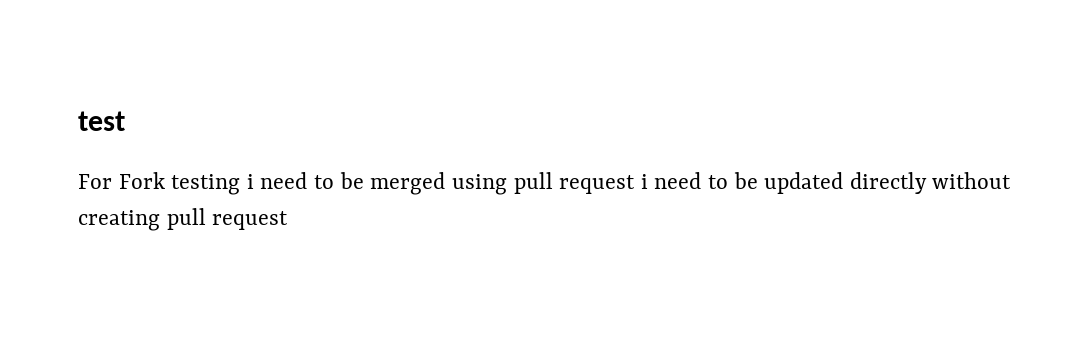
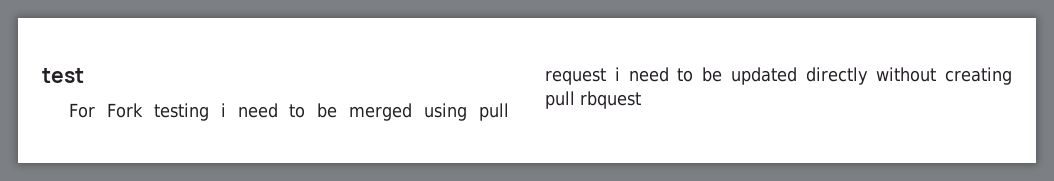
[212,211,289,230] request -> [580,91,641,109] rbquest

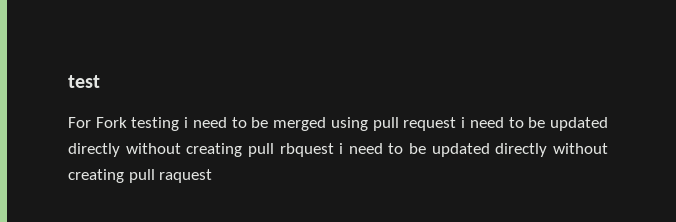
(641, 100) none -> [339,143,608,157] [68,169,213,183] i need to be updated directly without creating pull raquest

